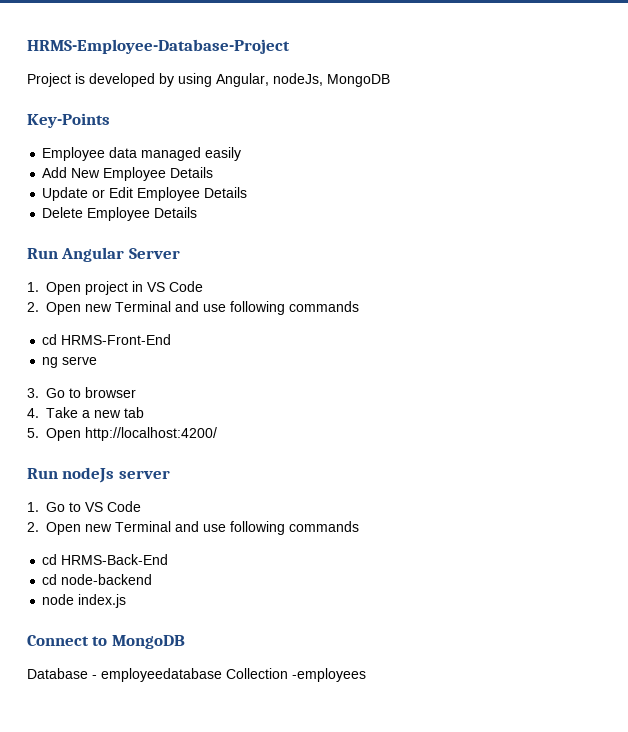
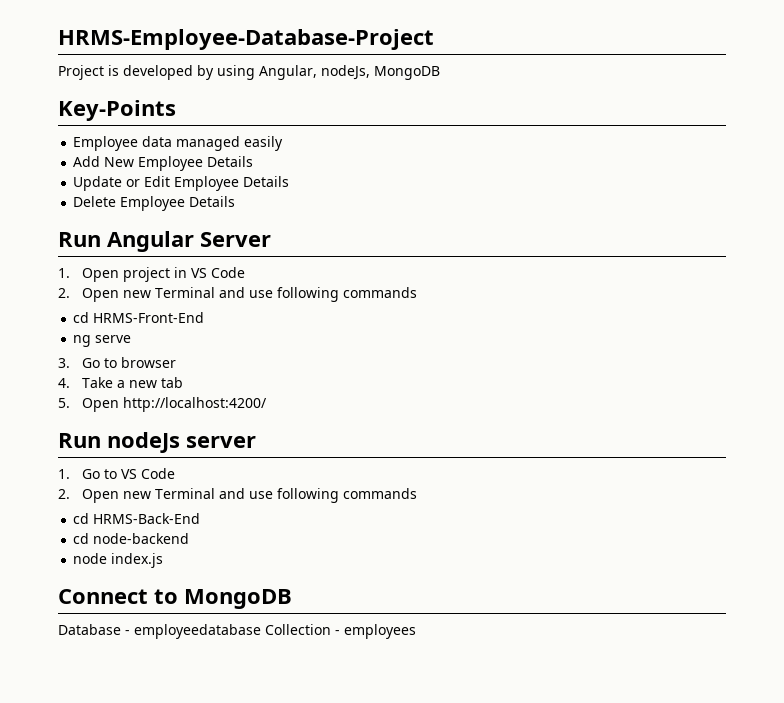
[292,668,366,682] -employees -> [335,624,416,639] - employees

